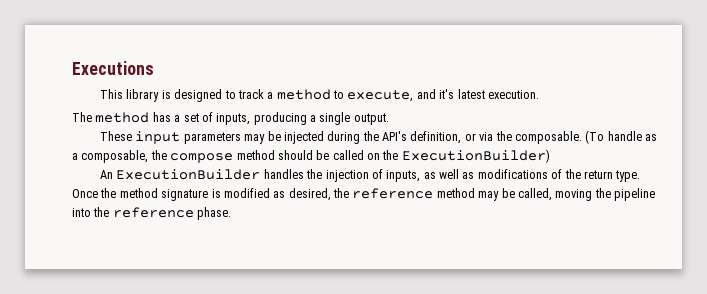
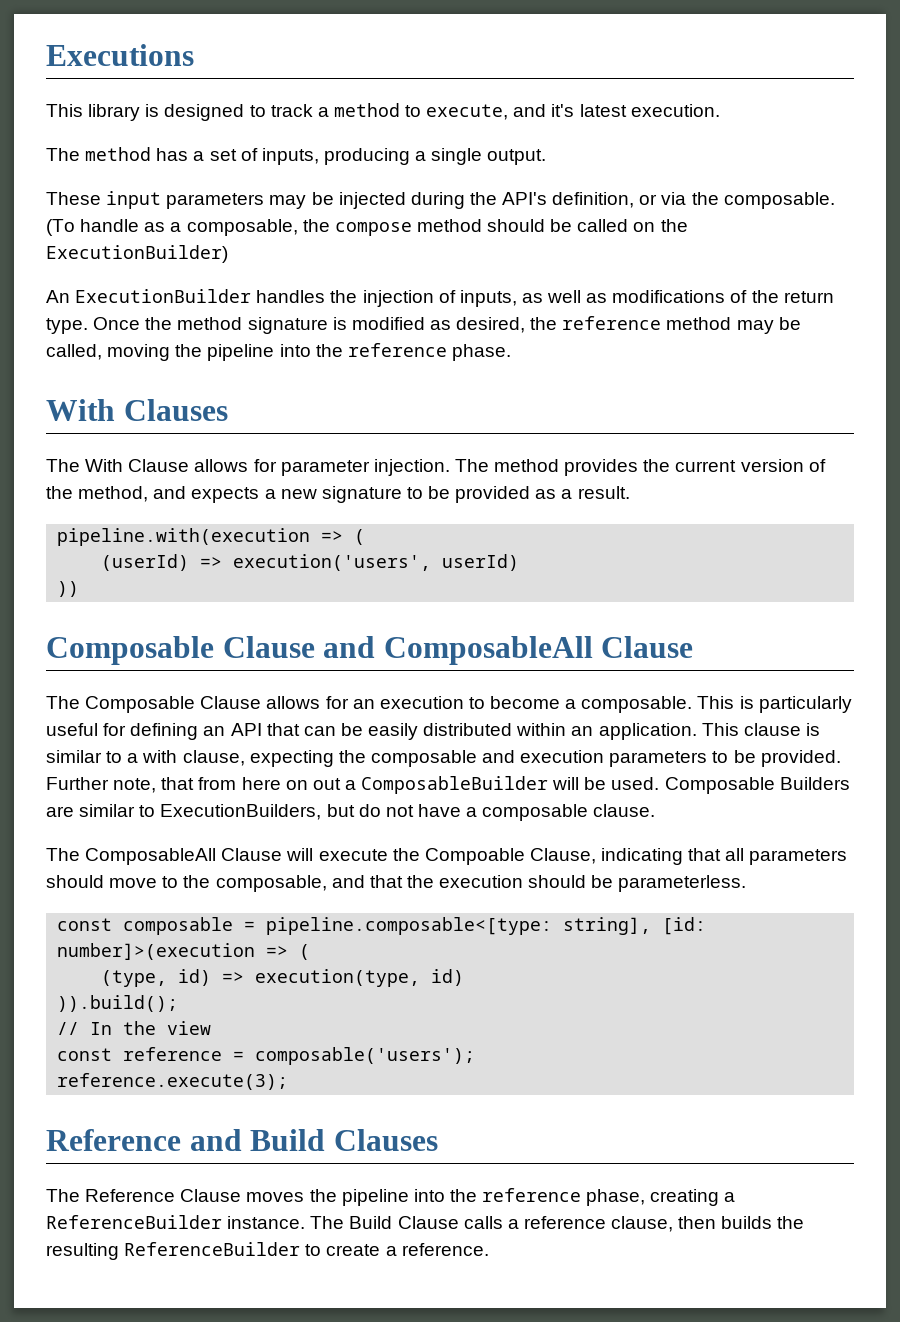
(232, 213) none -> [46,399,228,421] [46,459,826,476] [46,486,630,503] [57,528,366,546] [101,554,520,571] [57,581,80,597] [46,636,694,665] [46,696,852,713] [46,723,820,740] [46,750,841,767] [46,776,850,794] [46,804,656,821] [46,848,848,865] [46,875,747,892] [57,917,707,935] [57,943,311,960] [101,969,465,987] [57,995,179,1012] [57,1021,212,1035] [57,1047,476,1065] [57,1073,289,1090] [46,1129,438,1151] [46,1188,736,1206] [46,1215,805,1232] [46,1242,489,1260] // With Clauses // The With Clause allows for parameter injection. The method provides the current version of the method, and expects a new signature to be provided as a result. // pipeline.with(execution => ( // (userId) => execution('users', userId) // )) // Composable Clause and ComposableAll Clause // The Composable Clause allows for an execution to become a composable. This is particularly useful for defining an API that can be easily distributed within an application. This clause is similar to a with clause, expecting the composable and execution parameters to be provided. Further note, that from here on out a ComposableBuilder will be used. Composable Builders are similar to ExecutionBuilders, but do not have a composable clause. // The ComposableAll Clause will execute the Compoable Clause, indicating that all parameters should move to the composable, and that the execution should be parameterless. // const composable = pipeline.composable<[type: string], [id: number]>(execution => ( // (type, id) => execution(type, id) // )).build(); // // In the view // const reference = composable('users'); // reference.execute(3); // Reference and Build Clauses // The Reference Clause moves the pipeline into the reference phase, creating a ReferenceBuilder instance. The Build Clause calls a reference clause, then builds the resulting ReferenceBuilder to create a reference.

